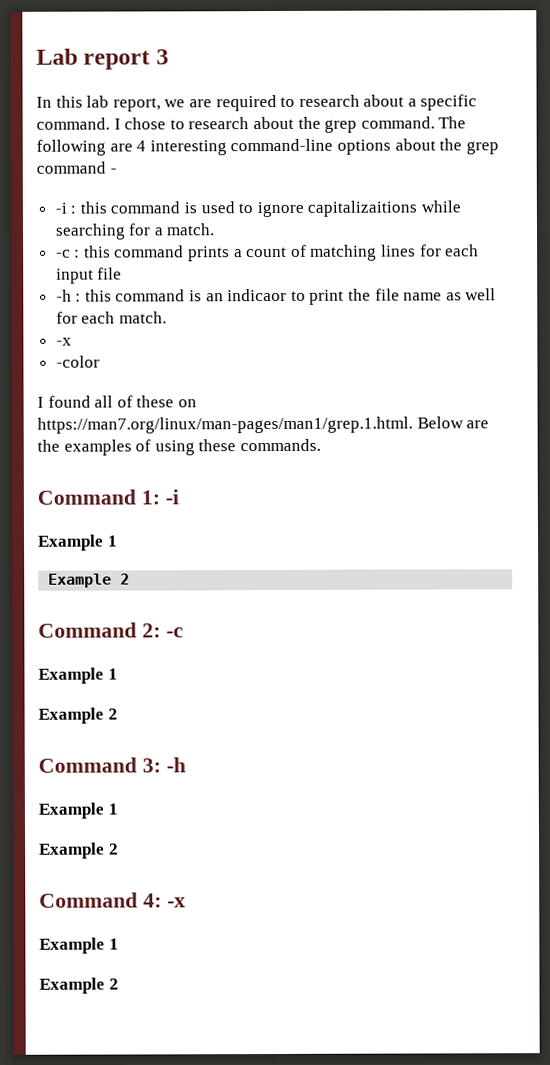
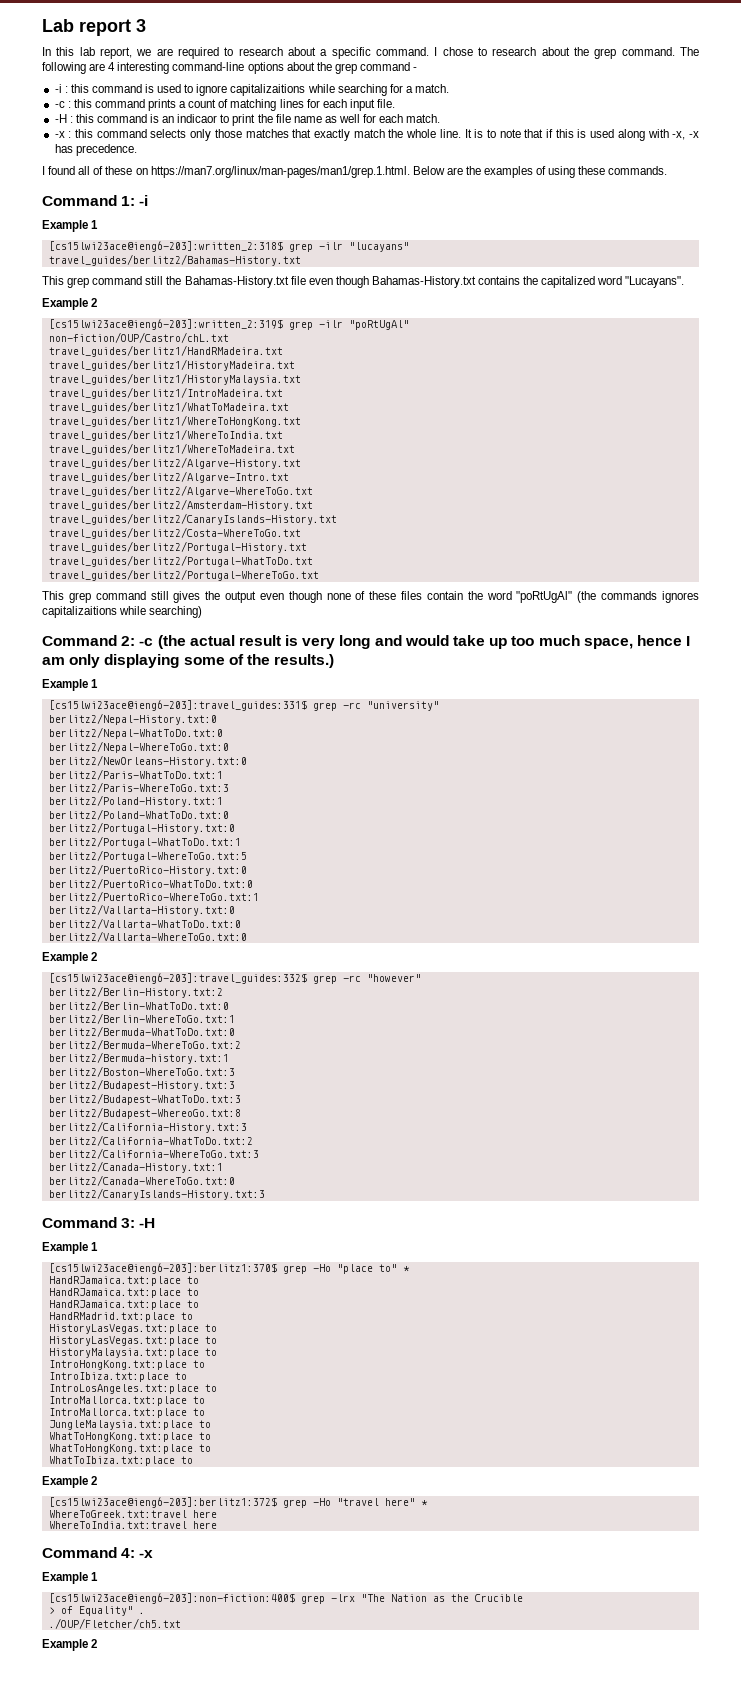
[97,267,123,280] [55,289,72,302] file // -h -> [377,99,396,108] [54,114,67,123] file. // -H
[55,355,100,368] // -color -> [68,129,699,141] [54,144,137,156] : this command selects only those matches that exactly match the whole line. It is to note that if this is used along with -x, -x has precedence.
[48,573,131,588] [38,622,184,638] [38,667,118,684] [38,707,118,724] Example 2 // Command 2: -c // Example 1 // Example 2 -> [48,241,409,252] [48,254,301,266] [42,276,685,288] [42,298,98,310] [48,319,409,330] [48,332,229,343] [48,345,283,357] [48,359,295,371] [48,373,301,385] [48,387,283,399] [48,401,289,413] [48,415,301,427] [48,429,283,441] [48,443,295,455] [48,457,301,469] [48,471,289,483] [48,485,313,497] [48,499,313,511] [48,513,337,525] [48,527,301,539] [48,541,307,553] [48,555,313,567] [48,569,319,581] [42,591,700,603] [42,606,203,618] [42,635,691,649] [42,654,335,668] [42,679,99,691] [48,700,439,711] [48,713,217,725] [48,727,223,739] [48,741,229,753] [48,755,247,767] [48,769,223,780] [48,782,229,793] [48,795,223,807] [48,809,229,820] [48,822,235,834] [48,836,241,848] [48,850,247,862] [48,864,247,876] [48,878,253,889] [48,891,259,902] [48,904,235,916] [48,918,241,929] [48,931,247,942] [42,952,98,964] [48,973,421,984] [48,986,223,998] [48,1000,229,1011] [48,1013,235,1024] [48,1026,235,1037] [48,1039,241,1050] [48,1052,229,1064] [48,1066,235,1077] [48,1079,235,1091] [48,1093,241,1105] [48,1107,241,1119] [48,1121,247,1133] [48,1135,253,1146] [48,1148,259,1159] [48,1161,223,1173] [48,1175,235,1186] [48,1188,265,1200] [cs15lwi23ace@ieng6-203]:written_2:318$ grep -ilr "lucayans" // travel_guides/berlitz2/Bahamas-History.txt // This grep command still the Bahamas-History.txt file even though Bahamas-History.txt contains the capitalized word "Lucayans". // Example 2 // [cs15lwi23ace@ieng6-203]:written_2:319$ grep -ilr "poRtUgAl" // non-fiction/OUP/Castro/chL.txt // travel_guides/berlitz1/HandRMadeira.txt // travel_guides/berlitz1/HistoryMadeira.txt // travel_guides/berlitz1/HistoryMalaysia.txt // travel_guides/berlitz1/IntroMadeira.txt // travel_guides/berlitz1/WhatToMadeira.txt // travel_guides/berlitz1/WhereToHongKong.txt // travel_guides/berlitz1/WhereToIndia.txt // travel_guides/berlitz1/WhereToMadeira.txt // travel_guides/berlitz2/Algarve-History.txt // travel_guides/berlitz2/Algarve-Intro.txt // travel_guides/berlitz2/Algarve-WhereToGo.txt // travel_guides/berlitz2/Amsterdam-History.txt // travel_guides/berlitz2/CanaryIslands-History.txt // travel_guides/berlitz2/Costa-WhereToGo.txt // travel_guides/berlitz2/Portugal-History.txt // travel_guides/berlitz2/Portugal-WhatToDo.txt // travel_guides/berlitz2/Portugal-WhereToGo.txt // This grep command still gives the output even though none of these files contain the word "poRtUgAl" (the commands ignores capitalizaitions while searching) // Command 2: -c (the actual result is very long and would take up too much space, hence I am only displaying some of the results.) // Example 1 // [cs15lwi23ace@ieng6-203]:travel_guides:331$ grep -rc "university" // berlitz2/Nepal-History.txt:0 // berlitz2/Nepal-WhatToDo.txt:0 // berlitz2/Nepal-WhereToGo.txt:0 // berlitz2/NewOrleans-History.txt:0 // berlitz2/Paris-WhatToDo.txt:1 // berlitz2/Paris-WhereToGo.txt:3 // berlitz2/Poland-History.txt:1 // berlitz2/Poland-WhatToDo.txt:0 // berlitz2/Portugal-History.txt:0 // berlitz2/Portugal-WhatToDo.txt:1 // berlitz2/Portugal-WhereToGo.txt:5 // berlitz2/PuertoRico-History.txt:0 // berlitz2/PuertoRico-WhatToDo.txt:0 // berlitz2/PuertoRico-WhereToGo.txt:1 // berlitz2/Vallarta-History.txt:0 // berlitz2/Vallarta-WhatToDo.txt:0 // berlitz2/Vallarta-WhereToGo.txt:0 // Example 2 // [cs15lwi23ace@ieng6-203]:travel_guides:332$ grep -rc "however" // berlitz2/Berlin-History.txt:2 // berlitz2/Berlin-WhatToDo.txt:0 // berlitz2/Berlin-WhereToGo.txt:1 // berlitz2/Bermuda-WhatToDo.txt:0 // berlitz2/Bermuda-WhereToGo.txt:2 // berlitz2/Bermuda-history.txt:1 // berlitz2/Boston-WhereToGo.txt:3 // berlitz2/Budapest-History.txt:3 // berlitz2/Budapest-WhatToDo.txt:3 // berlitz2/Budapest-WhereoGo.txt:8 // berlitz2/California-History.txt:3 // berlitz2/California-WhatToDo.txt:2 // berlitz2/California-WhereToGo.txt:3 // berlitz2/Canada-History.txt:1 // berlitz2/Canada-WhereToGo.txt:0 // berlitz2/CanaryIslands-History.txt:3
[165,757,186,773] [38,802,118,819] [39,842,119,859] -h // Example 1 // Example 2 -> [139,1218,156,1228] [42,1242,99,1254] [48,1263,410,1274] [48,1276,199,1286] [48,1288,199,1298] [48,1300,199,1310] [48,1312,193,1322] [48,1324,217,1334] [48,1336,217,1346] [48,1348,217,1358] [48,1360,205,1370] [48,1372,187,1382] [48,1384,217,1394] [48,1396,205,1406] [48,1408,205,1418] [48,1420,211,1430] [48,1432,211,1442] [48,1444,211,1454] [48,1456,193,1466] [42,1476,98,1488] [48,1497,428,1508] [48,1510,217,1518] [48,1521,217,1529] -H // Example 1 // [cs15lwi23ace@ieng6-203]:berlitz1:370$ grep -Ho "place to" * // HandRJamaica.txt:place to // HandRJamaica.txt:place to // HandRJamaica.txt:place to // HandRMadrid.txt:place to // HistoryLasVegas.txt:place to // HistoryLasVegas.txt:place to // HistoryMalaysia.txt:place to // IntroHongKong.txt:place to // IntroIbiza.txt:place to // IntroLosAngeles.txt:place to // IntroMallorca.txt:place to // IntroMallorca.txt:place to // JungleMalaysia.txt:place to // WhatToHongKong.txt:place to // WhatToHongKong.txt:place to // WhatToIbiza.txt:place to // Example 2 // [cs15lwi23ace@ieng6-203]:berlitz1:372$ grep -Ho "travel here" * // WhereToGreek.txt:travel here // WhereToIndia.txt:travel here
(119, 944) none -> [48,1593,523,1604] [48,1606,145,1616] [48,1618,181,1629] // [cs15lwi23ace@ieng6-203]:non-fiction:400$ grep -lrx "The Nation as the Crucible // > of Equality" . // ./OUP/Fletcher/ch5.txt

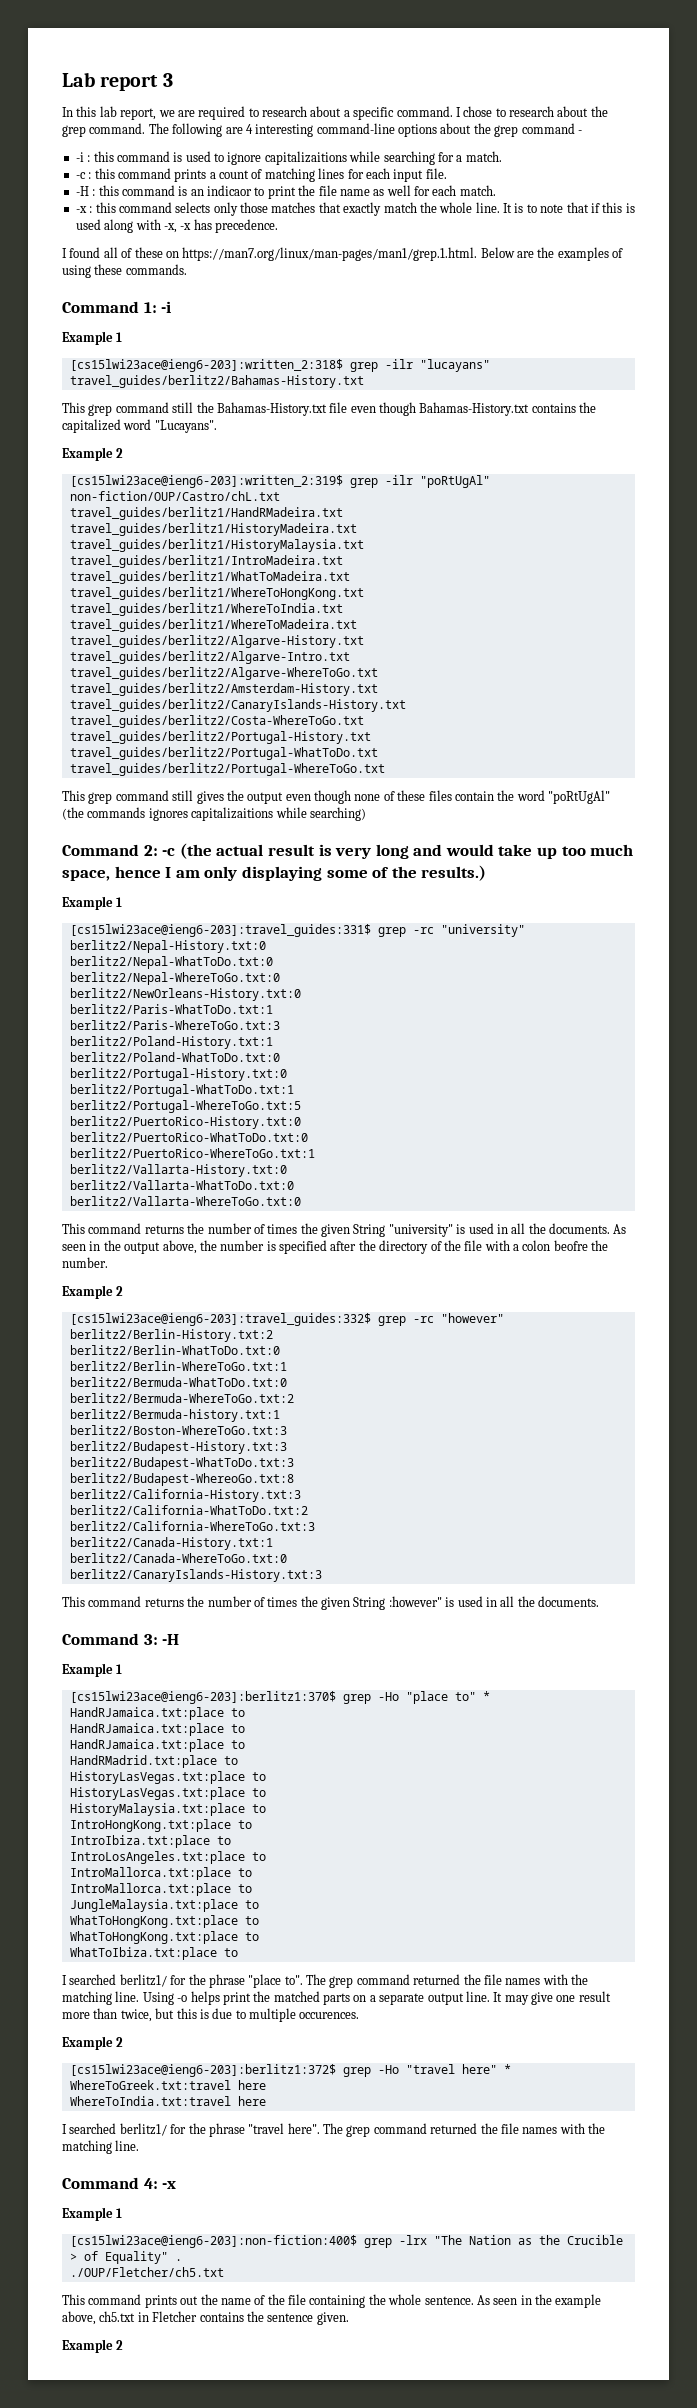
(247, 936) none -> [62,1223,627,1237] [62,1240,609,1254] [62,1257,108,1268] // This command returns the number of times the given String "university" is used in all the documents. As seen in the output above, the number is specified after the directory of the file with a colon beofre the number.
(265, 1194) none -> [62,1596,599,1610] // This command returns the number of times the given String :however" is used in all the documents.
(193, 1460) none -> [62,1974,588,1988] [62,1991,611,2005] [62,2008,360,2022] // I searched berlitz1/ for the phrase "place to". The grep command returned the file names with the matching line. Using -o helps print the matched parts on a separate output line. It may give one result more than twice, but this is due to multiple occurences.
(217, 1525) none -> [62,2123,605,2137] [62,2140,140,2154] // I searched berlitz1/ for the phrase "travel here". The grep command returned the file names with the matching line.
(181, 1623) none -> [62,2294,602,2308] [62,2311,349,2325] // This command prints out the name of the file containing the whole sentence. As seen in the example above, ch5.txt in Fletcher contains the sentence given.

